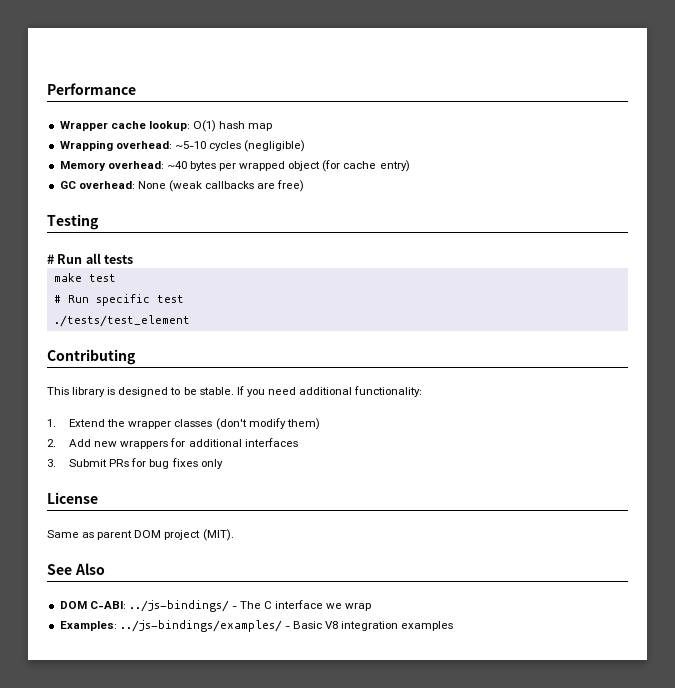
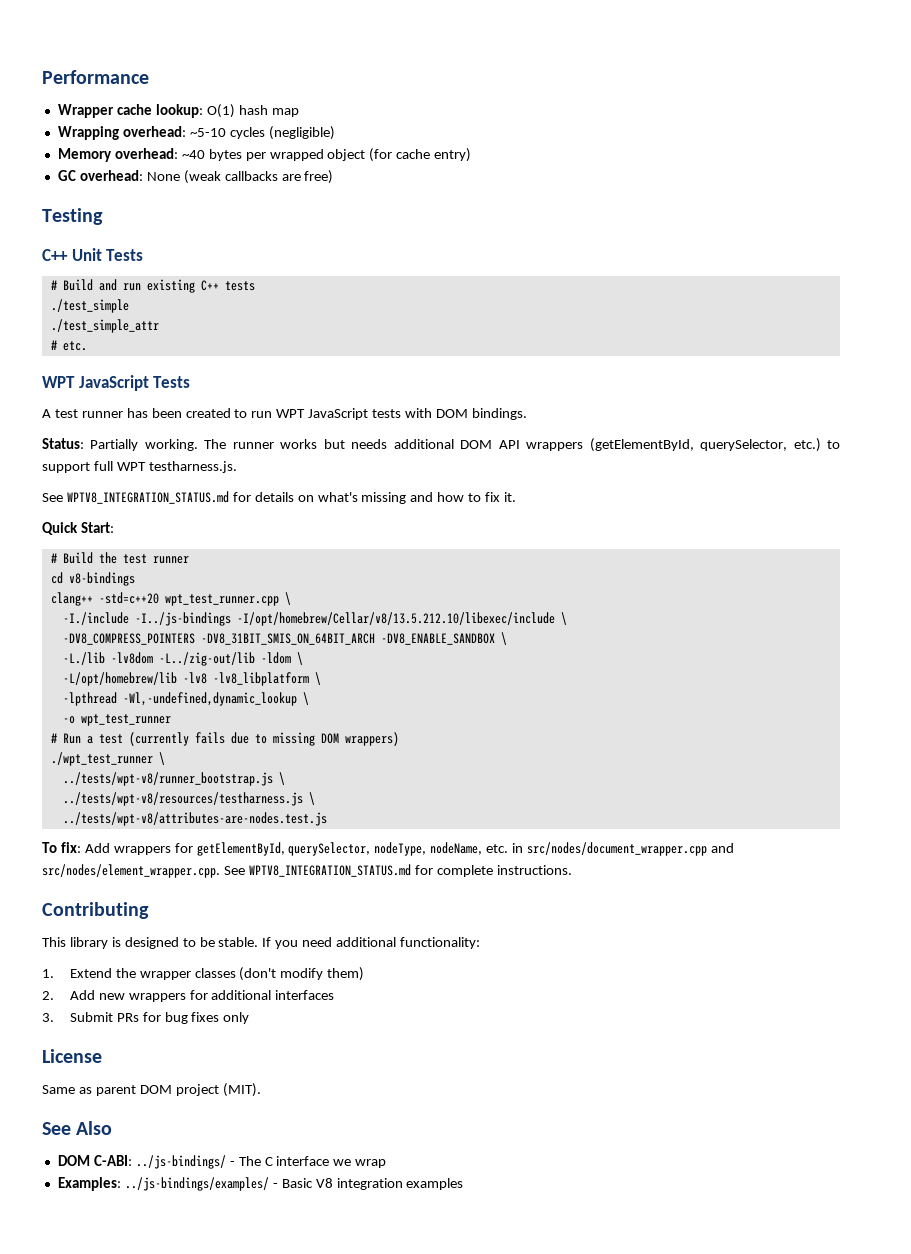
[47,253,134,264] [53,273,116,282] [53,294,184,306] [53,315,190,327] # Run all tests // make test // # Run specific test // ./tests/test_element -> [42,248,144,261] [50,279,255,293] [50,299,129,313] [50,319,159,333] [50,340,87,351] [42,375,191,391] [42,408,527,420] [42,438,840,452] [42,461,237,473] [42,491,517,504] [42,522,114,535] [50,552,189,564] [50,572,135,586] [50,592,291,606] [62,612,567,626] [62,632,507,645] [62,652,303,666] [62,672,321,686] [62,692,309,706] [62,714,171,726] [50,732,399,746] [50,752,165,766] [62,772,285,786] [62,792,315,806] [62,812,327,826] [42,842,734,856] [42,864,572,878] C++ Unit Tests // # Build and run existing C++ tests // ./test_simple // ./test_simple_attr // # etc. // WPT JavaScript Tests // A test runner has been created to run WPT JavaScript tests with DOM bindings. // Status: Partially working. The runner works but needs additional DOM API wrappers (getElementById, querySelector, etc.) to support full WPT testharness.js. // See WPTV8_INTEGRATION_STATUS.md for details on what's missing and how to fix it. // Quick Start: // # Build the test runner // cd v8-bindings // clang++ -std=c++20 wpt_test_runner.cpp \ // -I./include -I../js-bindings -I/opt/homebrew/Cellar/v8/13.5.212.10/libexec/include \ // -DV8_COMPRESS_POINTERS -DV8_31BIT_SMIS_ON_64BIT_ARCH -DV8_ENABLE_SANDBOX \ // -L./lib -lv8dom -L../zig-out/lib -ldom \ // -L/opt/homebrew/lib -lv8 -lv8_libplatform \ // -lpthread -Wl,-undefined,dynamic_lookup \ // -o wpt_test_runner // # Run a test (currently fails due to missing DOM wrappers) // ./wpt_test_runner \ // ../tests/wpt-v8/runner_bootstrap.js \ // ../tests/wpt-v8/resources/testharness.js \ // ../tests/wpt-v8/attributes-are-nodes.test.js // To fix: Add wrappers for getElementById, querySelector, nodeType, nodeName, etc. in src/nodes/document_wrapper.cpp and src/nodes/element_wrapper.cpp. See WPTV8_INTEGRATION_STATUS.md for complete instructions.

